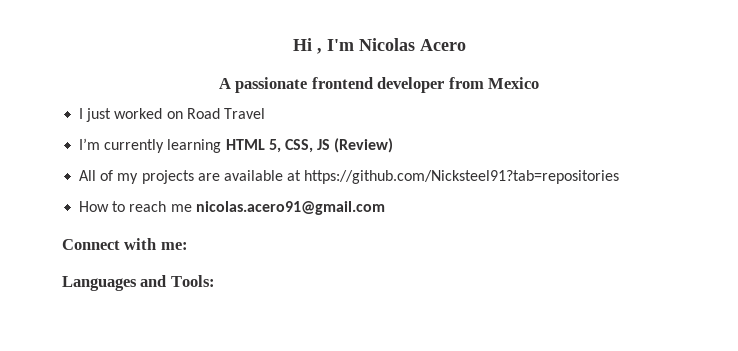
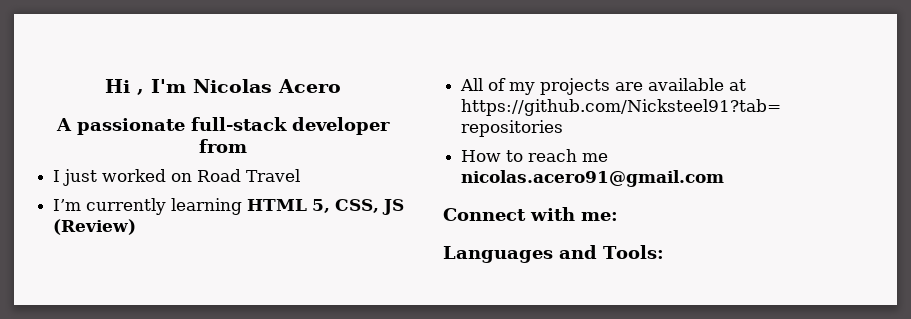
[311,77,373,89] frontend -> [191,117,287,131] full-stack
[488,77,540,89] Mexico -> (247, 146) none

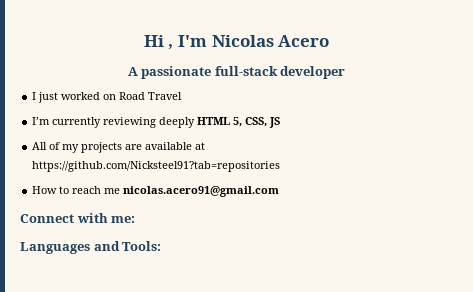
[199,139,247,153] from -> (346, 72) none
[171,198,243,215] learning -> [103,117,196,128] reviewing deeply
[53,219,137,235] (Review) -> (281, 122) none

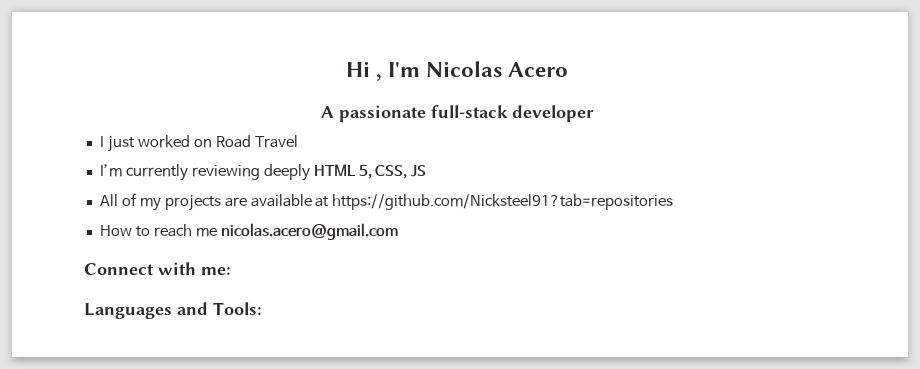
[123,186,280,197] nicolas.acero91@gmail.com -> [220,223,398,240] nicolas.acero@gmail.com

